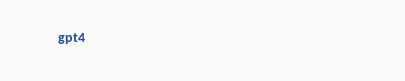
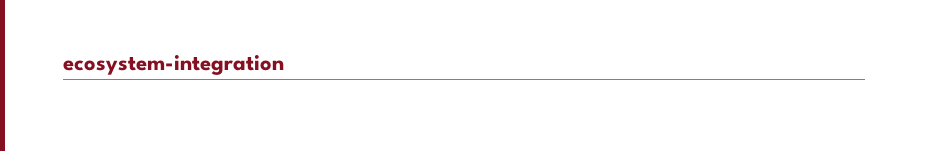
[58,33,85,44] gpt4 -> [63,55,284,75] ecosystem-integration

